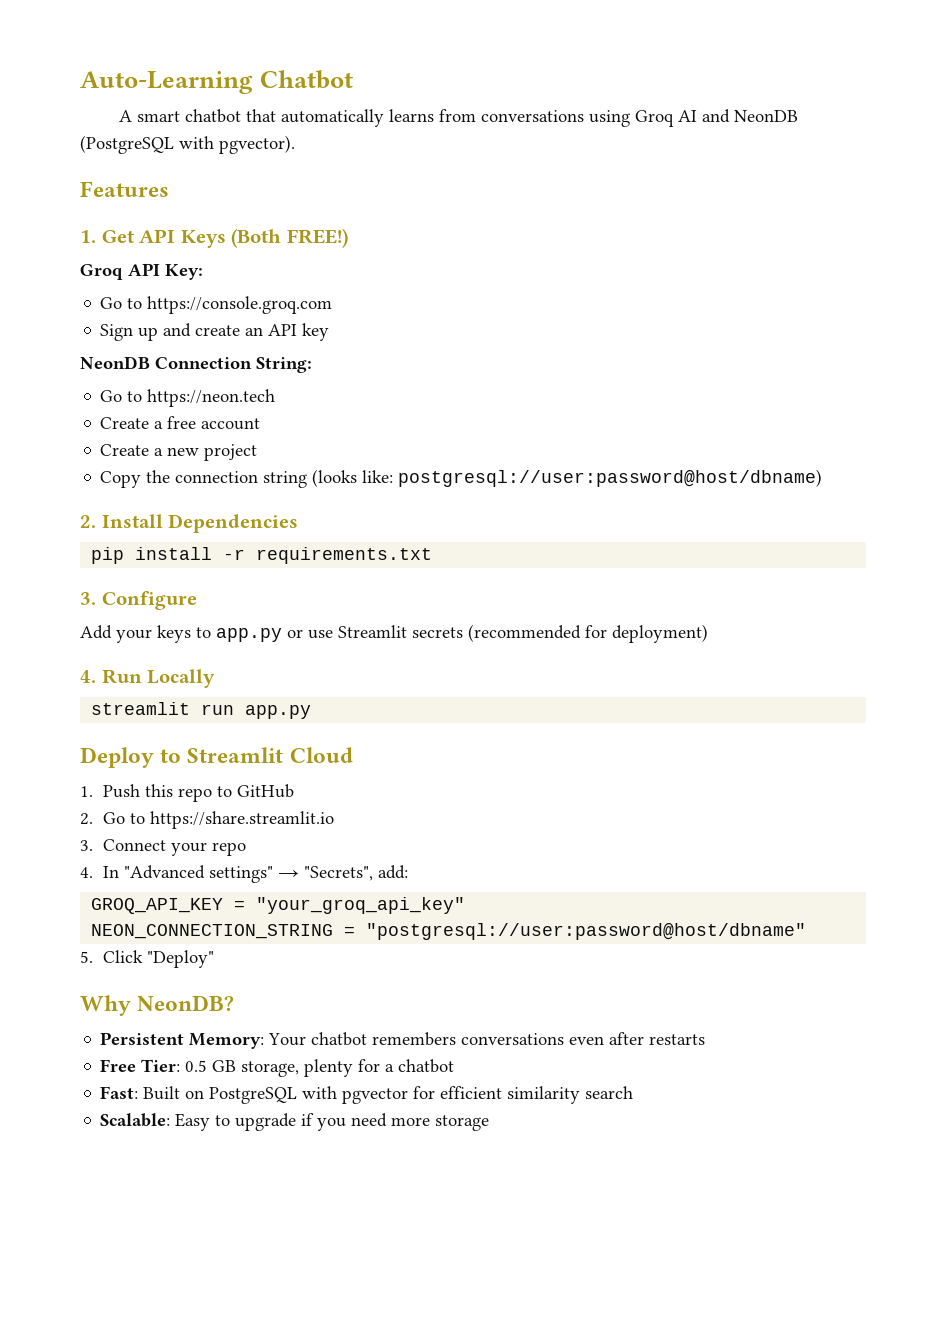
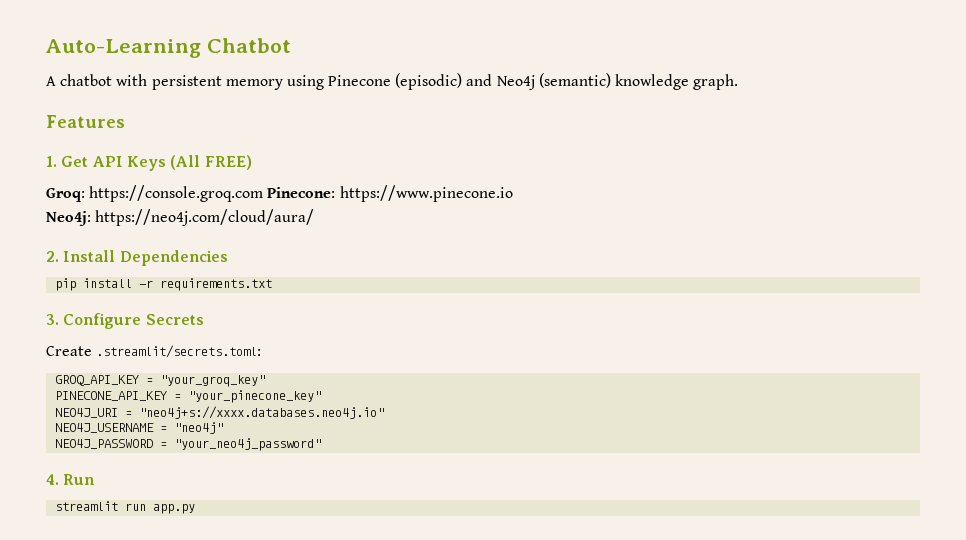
[137,109,799,127] [80,135,295,154] smart chatbot that automatically learns from conversations using Groq AI and NeonDB (PostgreSQL with pgvector). -> [60,73,739,90] chatbot with persistent memory using Pinecone (episodic) and Neo4j (semantic) knowledge graph.
[231,228,348,248] [80,263,203,280] [100,296,333,314] [100,323,330,341] [80,356,312,373] [100,389,276,407] [100,416,261,430] [100,444,258,461] [100,469,823,488] (Both FREE!) // Groq API Key: // Go to https://console.groq.com // Sign up and create an API key // NeonDB Connection String: // Go to https://neon.tech // Create a free account // Create a new project // Copy the connection string (looks like: postgresql://user:password@host/dbname) -> [170,155,252,170] [46,185,513,202] [46,209,315,226] (All FREE) // Groq: https://console.groq.com Pinecone: https://www.pinecone.io // Neo4j: https://neo4j.com/cloud/aura/
[80,624,708,643] // Add your keys to app.py or use Streamlit secrets (recommended for deployment) -> [145,314,204,325] [46,345,262,358] [55,375,266,387] [55,390,322,403] [55,406,385,419] [55,422,224,434] [55,438,322,451] Secrets // Create .streamlit/secrets.toml: // GROQ_API_KEY = "your_groq_key" // PINECONE_API_KEY = "your_pinecone_key" // NEO4J_URI = "neo4j+s://xxxx.databases.neo4j.io" // NEO4J_USERNAME = "neo4j" // NEO4J_PASSWORD = "your_neo4j_password"
[147,669,216,688] Locally -> (96, 479) none
[80,747,353,768] [80,784,294,802] [80,811,334,829] [80,839,246,856] [80,865,408,883] [91,897,466,914] [91,923,807,940] [80,950,214,968] [80,995,235,1016] [100,1032,706,1049] [100,1059,455,1077] [100,1086,634,1104] [100,1113,490,1131] // Deploy to Streamlit Cloud // 1. Push this repo to GitHub // 2. Go to https://share.streamlit.io // 3. Connect your repo // 4. In "Advanced settings" → "Secrets", add: // GROQ_API_KEY = "your_groq_api_key" // NEON_CONNECTION_STRING = "postgresql://user:password@host/dbname" // 5. Click "Deploy" // Why NeonDB? // Persistent Memory: Your chatbot remembers conversations even after restarts // Free Tier: 0.5 GB storage, plenty for a chatbot // Fast: Built on PostgreSQL with pgvector for efficient similarity search // Scalable: Easy to upgrade if you need more storage -> (196, 509) none

